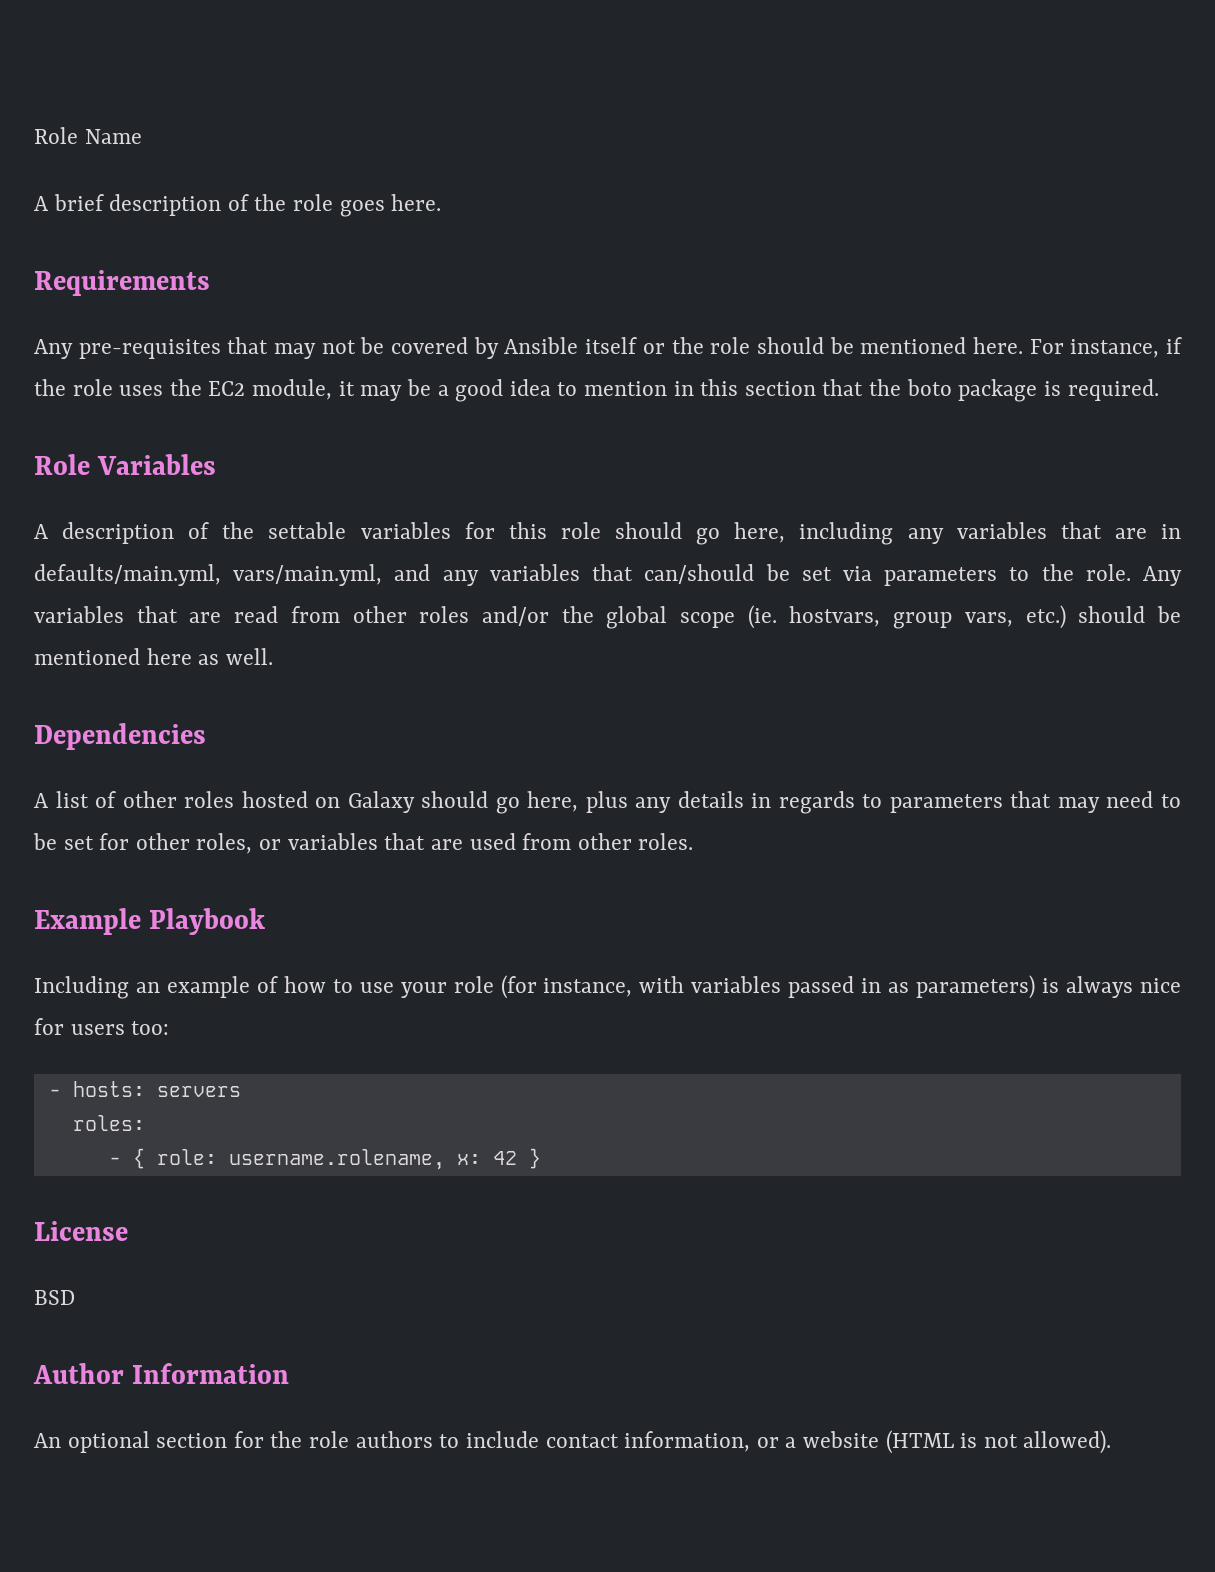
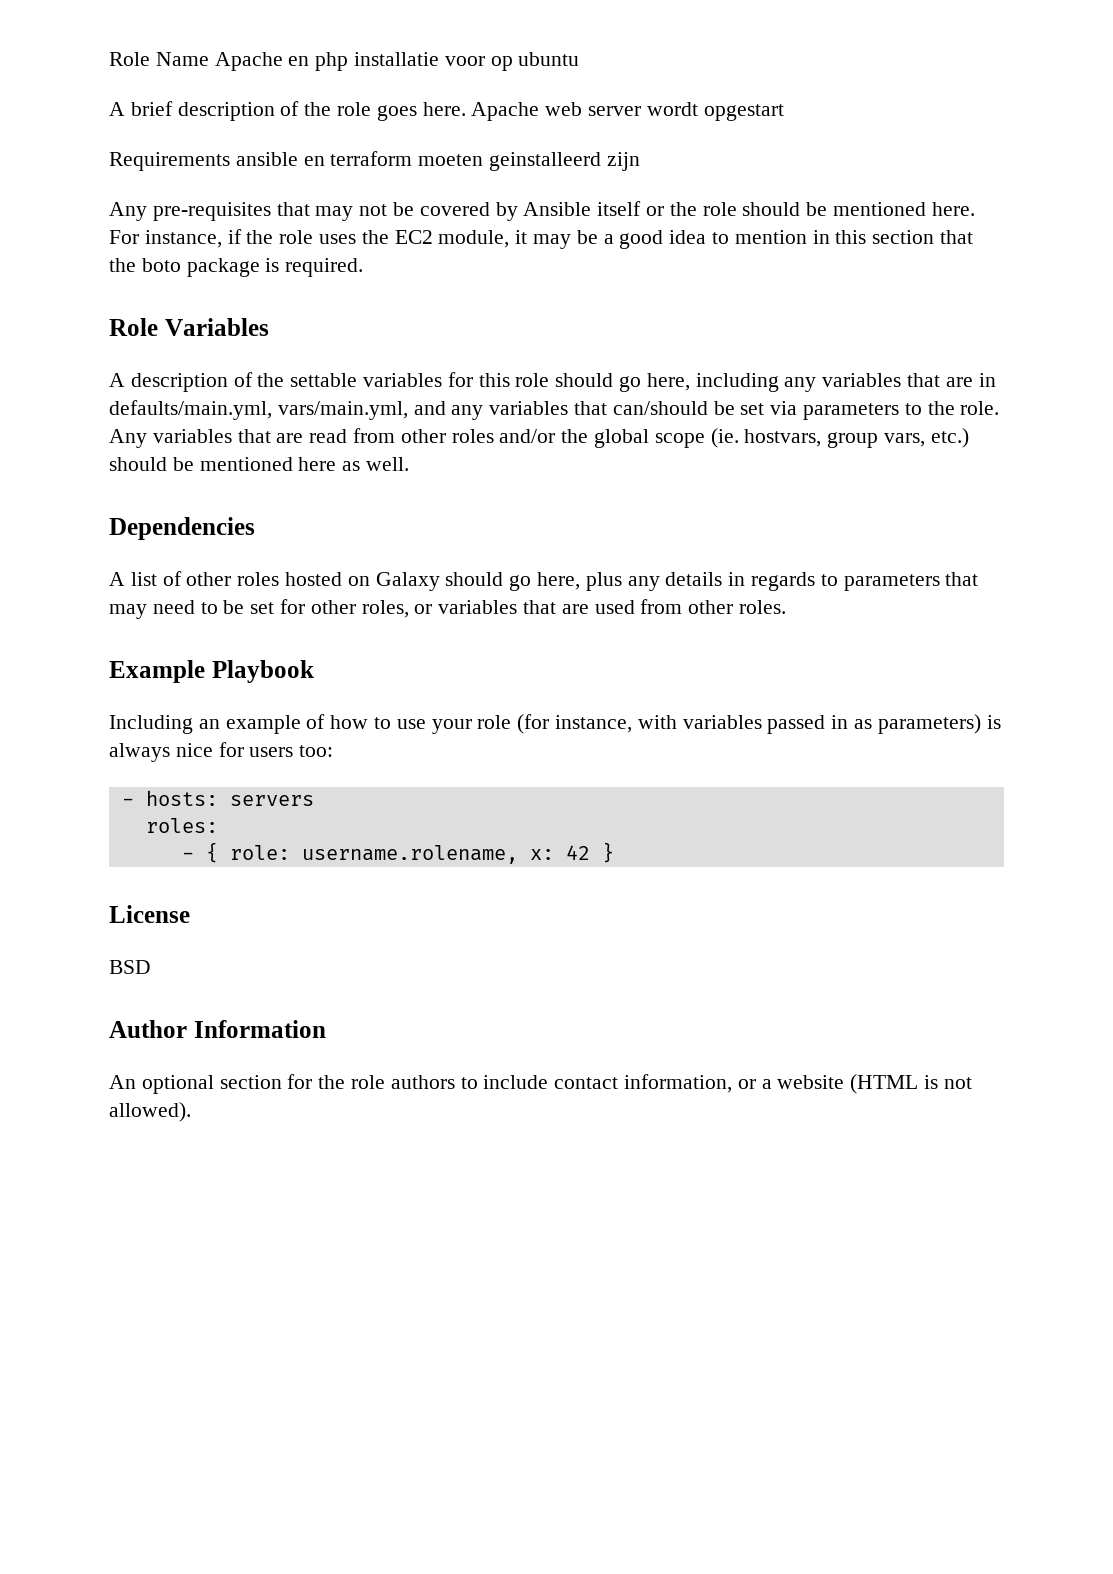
(142, 136) none -> [214,52,580,71] Apache en php installatie voor op ubuntu
[34,270,210,296] // Requirements -> [471,102,784,121] [109,151,640,171] Apache web server wordt opgestart // Requirements ansible en terraform moeten geinstalleerd zijn

